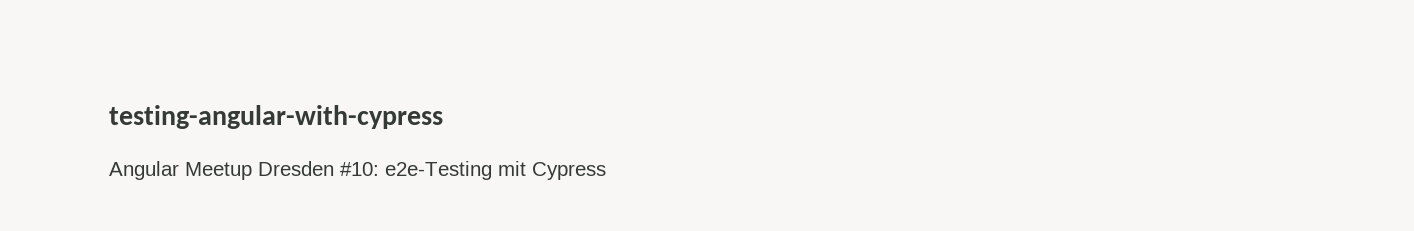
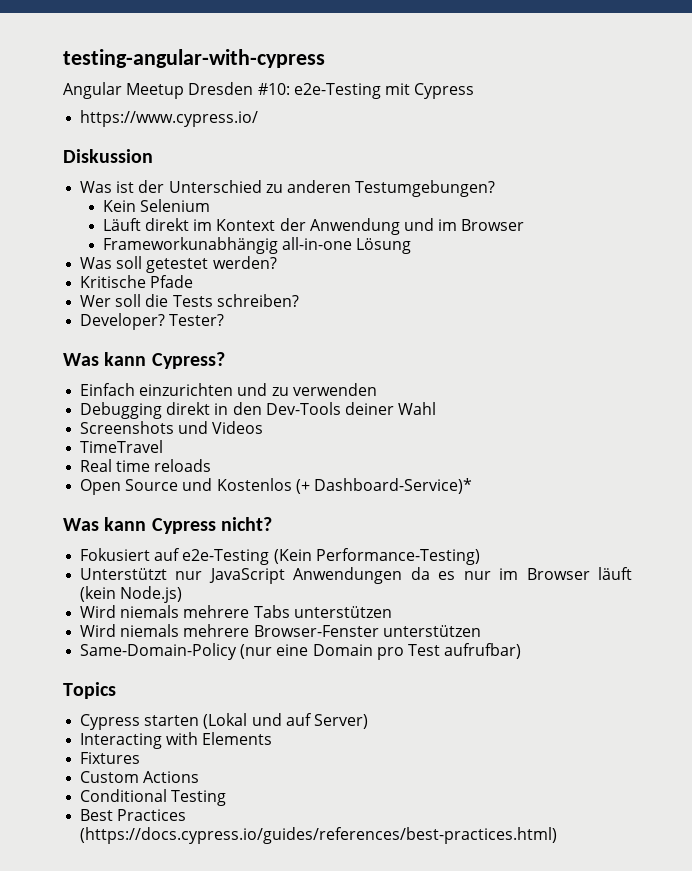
(606, 171) none -> [80,110,259,127] [63,149,153,163] [80,180,496,197] [102,199,210,212] [102,218,525,235] [102,237,412,254] [80,256,277,273] [80,275,194,288] [80,294,299,307] [80,313,225,330] [63,352,225,369] [80,383,377,396] [80,402,437,419] [80,421,264,434] [80,440,164,453] [80,459,212,472] [80,478,472,495] [63,517,272,534] [80,548,480,565] [80,567,633,584] [80,586,183,603] [80,605,392,618] [80,624,481,637] [80,643,522,660] [63,682,116,699] [80,713,368,730] [80,732,273,749] [80,752,141,764] [80,771,200,783] [80,789,227,806] [80,809,187,821] [80,827,558,844] // https://www.cypress.io/ // Diskussion // Was ist der Unterschied zu anderen Testumgebungen? // Kein Selenium // Läuft direkt im Kontext der Anwendung und im Browser // Frameworkunabhängig all-in-one Lösung // Was soll getestet werden? // Kritische Pfade // Wer soll die Tests schreiben? // Developer? Tester? // Was kann Cypress? // Einfach einzurichten und zu verwenden // Debugging direkt in den Dev-Tools deiner Wahl // Screenshots und Videos // TimeTravel // Real time reloads // Open Source und Kostenlos (+ Dashboard-Service)* // Was kann Cypress nicht? // Fokusiert auf e2e-Testing (Kein Performance-Testing) // Unterstützt nur JavaScript Anwendungen da es nur im Browser läuft (kein Node.js) // Wird niemals mehrere Tabs unterstützen // Wird niemals mehrere Browser-Fenster unterstützen // Same-Domain-Policy (nur eine Domain pro Test aufrufbar) // Topics // Cypress starten (Lokal und auf Server) // Interacting with Elements // Fixtures // Custom Actions // Conditional Testing // Best Practices (https://docs.cypress.io/guides/references/best-practices.html)

